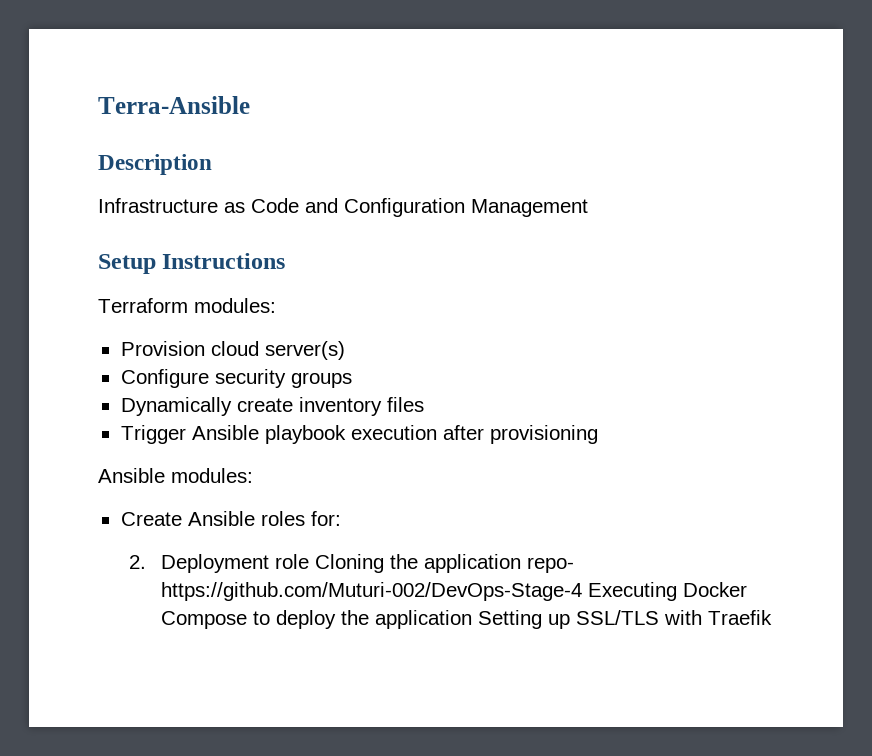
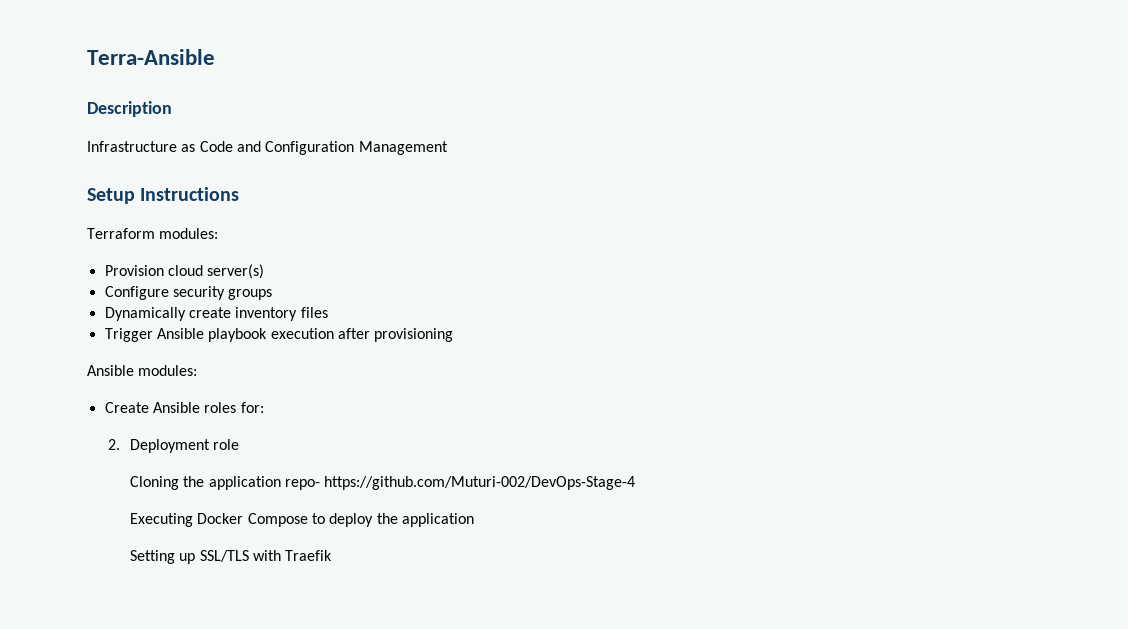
(309, 561) none -> (240, 444) //
(582, 591) none -> (636, 483) //
(472, 619) none -> (474, 520) //

